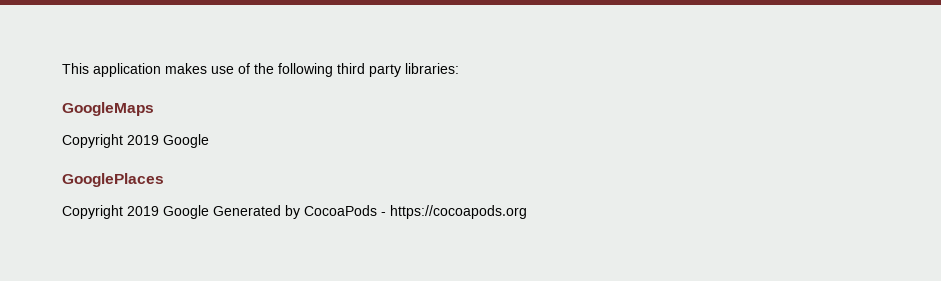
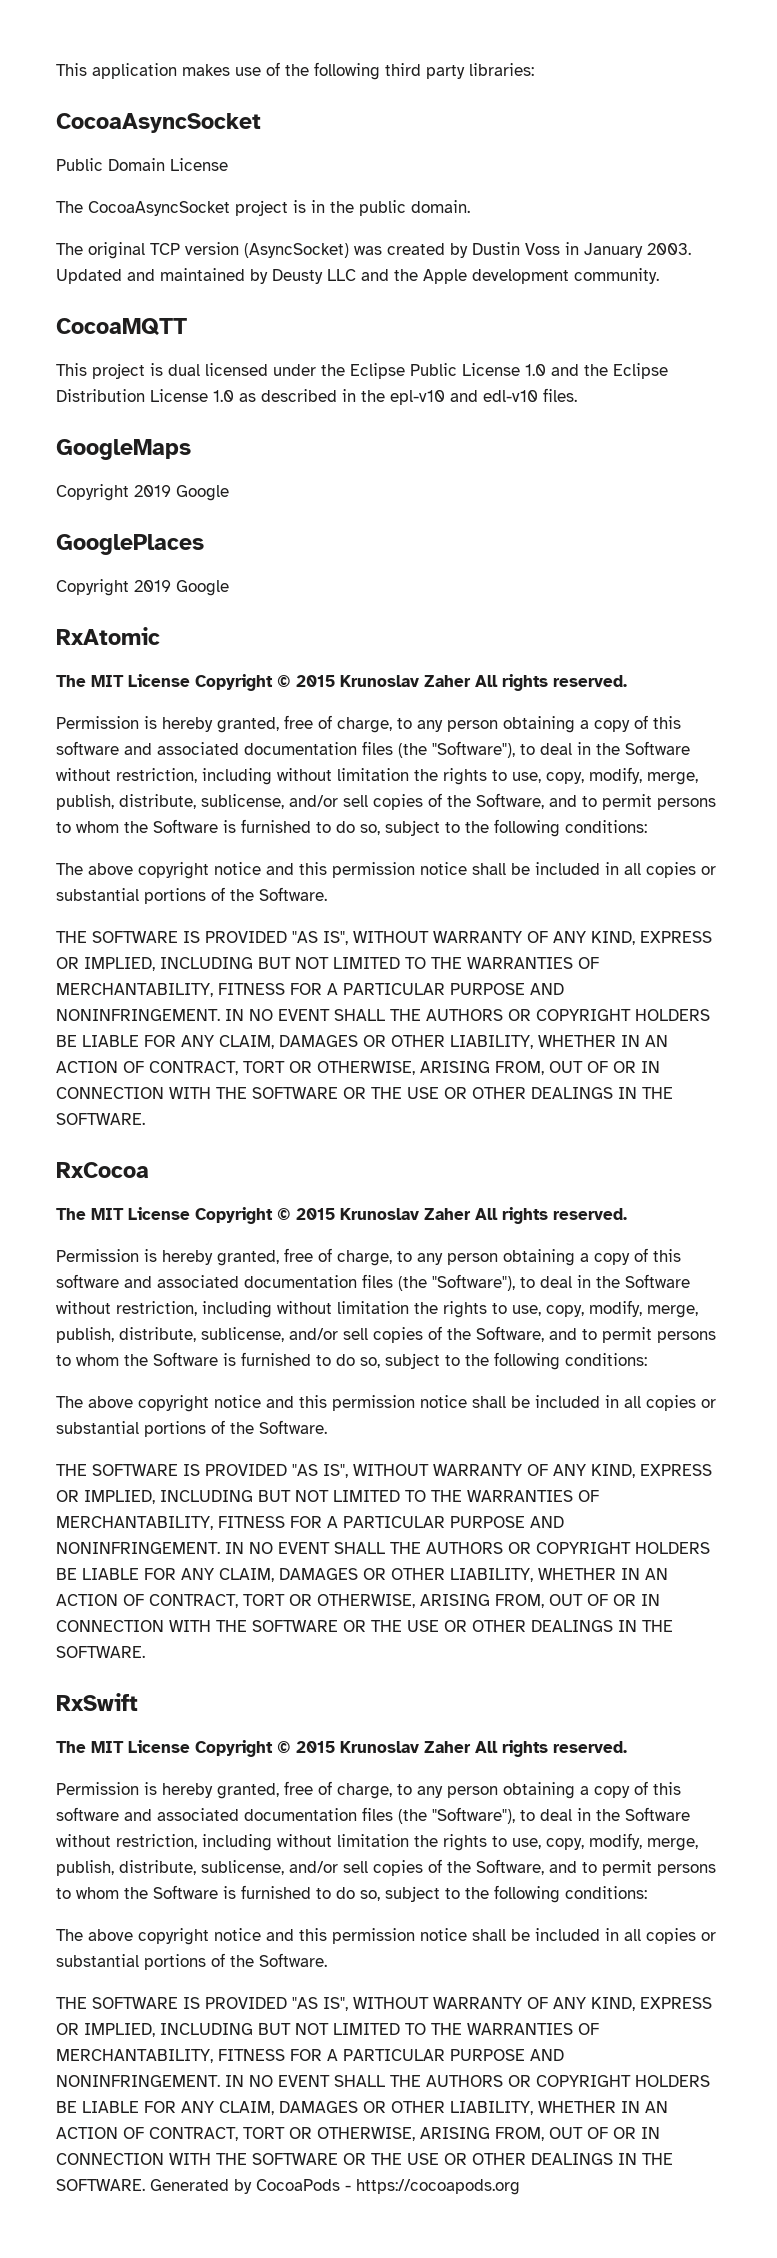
(459, 68) none -> [56,113,261,133] [56,158,228,171] [56,200,470,216] [56,242,691,259] [56,268,659,284] [56,318,187,336] [56,363,668,379] [56,388,577,405] // CocoaAsyncSocket // Public Domain License // The CocoaAsyncSocket project is in the public domain. // The original TCP version (AsyncSocket) was created by Dustin Voss in January 2003. Updated and maintained by Deusty LLC and the Apple development community. // CocoaMQTT // This project is dual licensed under the Eclipse Public License 1.0 and the Eclipse Distribution License 1.0 as described in the epl-v10 and edl-v10 files.
(209, 212) none -> [56,627,160,645] [56,674,627,691] [56,715,681,733] [56,741,690,758] [56,767,698,785] [56,793,716,810] [56,819,647,837] [56,862,716,879] [56,887,327,904] [56,931,712,945] [56,957,599,971] [56,983,564,997] [56,1009,710,1021] [56,1035,668,1049] [56,1061,660,1075] [56,1087,673,1099] [56,1113,145,1125] [56,1162,149,1178] [56,1207,627,1224] [56,1248,681,1266] [56,1274,690,1291] [56,1300,698,1318] [56,1326,716,1343] [56,1352,647,1370] [56,1395,716,1412] [56,1420,327,1437] [56,1464,712,1478] [56,1490,599,1504] [56,1516,564,1530] [56,1542,710,1554] [56,1568,668,1582] [56,1594,660,1608] [56,1620,673,1632] [56,1646,145,1658] [56,1693,138,1711] [56,1740,627,1757] [56,1781,681,1799] [56,1807,690,1824] [56,1833,698,1851] [56,1859,716,1876] [56,1885,647,1903] [56,1928,716,1945] [56,1953,327,1970] [56,1997,712,2011] [56,2023,599,2037] [56,2049,564,2063] [56,2075,710,2087] [56,2101,668,2115] [56,2127,660,2141] [56,2153,673,2165] [56,2179,145,2191] // RxAtomic // The MIT License Copyright © 2015 Krunoslav Zaher All rights reserved. // Permission is hereby granted, free of charge, to any person obtaining a copy of this software and associated documentation files (the "Software"), to deal in the Software without restriction, including without limitation the rights to use, copy, modify, merge, publish, distribute, sublicense, and/or sell copies of the Software, and to permit persons to whom the Software is furnished to do so, subject to the following conditions: // The above copyright notice and this permission notice shall be included in all copies or substantial portions of the Software. // THE SOFTWARE IS PROVIDED "AS IS", WITHOUT WARRANTY OF ANY KIND, EXPRESS OR IMPLIED, INCLUDING BUT NOT LIMITED TO THE WARRANTIES OF MERCHANTABILITY, FITNESS FOR A PARTICULAR PURPOSE AND NONINFRINGEMENT. IN NO EVENT SHALL THE AUTHORS OR COPYRIGHT HOLDERS BE LIABLE FOR ANY CLAIM, DAMAGES OR OTHER LIABILITY, WHETHER IN AN ACTION OF CONTRACT, TORT OR OTHERWISE, ARISING FROM, OUT OF OR IN CONNECTION WITH THE SOFTWARE OR THE USE OR OTHER DEALINGS IN THE SOFTWARE. // RxCocoa // The MIT License Copyright © 2015 Krunoslav Zaher All rights reserved. // Permission is hereby granted, free of charge, to any person obtaining a copy of this software and associated documentation files (the "Software"), to deal in the Software without restriction, including without limitation the rights to use, copy, modify, merge, publish, distribute, sublicense, and/or sell copies of the Software, and to permit persons to whom the Software is furnished to do so, subject to the following conditions: // The above copyright notice and this permission notice shall be included in all copies or substantial portions of the Software. // THE SOFTWARE IS PROVIDED "AS IS", WITHOUT WARRANTY OF ANY KIND, EXPRESS OR IMPLIED, INCLUDING BUT NOT LIMITED TO THE WARRANTIES OF MERCHANTABILITY, FITNESS FOR A PARTICULAR PURPOSE AND NONINFRINGEMENT. IN NO EVENT SHALL THE AUTHORS OR COPYRIGHT HOLDERS BE LIABLE FOR ANY CLAIM, DAMAGES OR OTHER LIABILITY, WHETHER IN AN ACTION OF CONTRACT, TORT OR OTHERWISE, ARISING FROM, OUT OF OR IN CONNECTION WITH THE SOFTWARE OR THE USE OR OTHER DEALINGS IN THE SOFTWARE. // RxSwift // The MIT License Copyright © 2015 Krunoslav Zaher All rights reserved. // Permission is hereby granted, free of charge, to any person obtaining a copy of this software and associated documentation files (the "Software"), to deal in the Software without restriction, including without limitation the rights to use, copy, modify, merge, publish, distribute, sublicense, and/or sell copies of the Software, and to permit persons to whom the Software is furnished to do so, subject to the following conditions: // The above copyright notice and this permission notice shall be included in all copies or substantial portions of the Software. // THE SOFTWARE IS PROVIDED "AS IS", WITHOUT WARRANTY OF ANY KIND, EXPRESS OR IMPLIED, INCLUDING BUT NOT LIMITED TO THE WARRANTIES OF MERCHANTABILITY, FITNESS FOR A PARTICULAR PURPOSE AND NONINFRINGEMENT. IN NO EVENT SHALL THE AUTHORS OR COPYRIGHT HOLDERS BE LIABLE FOR ANY CLAIM, DAMAGES OR OTHER LIABILITY, WHETHER IN AN ACTION OF CONTRACT, TORT OR OTHERWISE, ARISING FROM, OUT OF OR IN CONNECTION WITH THE SOFTWARE OR THE USE OR OTHER DEALINGS IN THE SOFTWARE.

